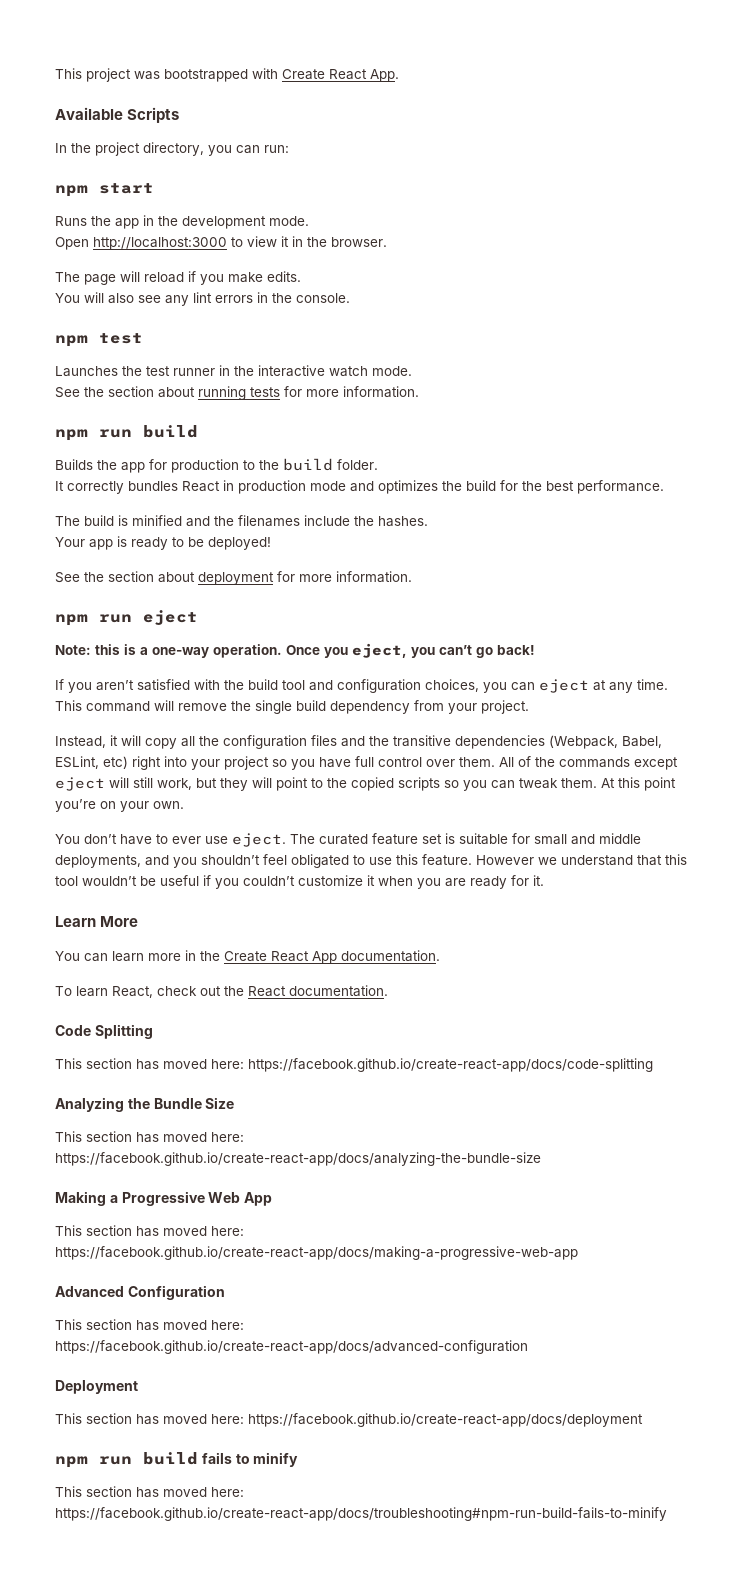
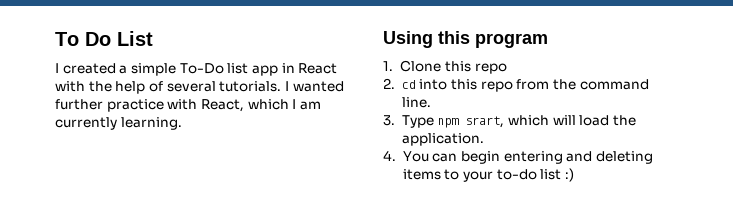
[55,68,399,82] [55,107,180,123] [55,142,289,156] [55,183,154,197] [55,215,309,229] [55,236,387,250] [55,271,301,285] [55,292,350,306] [55,333,143,347] [55,365,412,377] [55,386,419,400] [55,425,198,441] [55,458,378,473] [55,480,664,494] [55,515,428,527] [55,536,271,550] [55,571,412,585] [55,610,198,626] [55,643,535,658] [55,679,668,693] [55,700,529,714] [55,735,662,749] [55,756,678,770] [55,777,676,791] [55,799,184,812] [55,833,641,847] [55,854,687,868] [55,875,544,889] [55,916,139,927] [55,950,440,964] [55,985,388,998] [55,1024,153,1039] [55,1058,653,1072] [55,1097,235,1112] [55,1131,244,1143] [55,1152,541,1166] [55,1191,273,1206] [55,1225,244,1237] [55,1246,578,1260] [55,1285,225,1300] [55,1319,244,1331] [55,1340,528,1354] [55,1380,138,1394] [55,1413,643,1427] [55,1452,299,1468] [55,1486,244,1498] [55,1507,667,1521] This project was bootstrapped with Create React App. // Available Scripts // In the project directory, you can run: // npm start // Runs the app in the development mode. // Open http://localhost:3000 to view it in the browser. // The page will reload if you make edits. // You will also see any lint errors in the console. // npm test // Launches the test runner in the interactive watch mode. // See the section about running tests for more information. // npm run build // Builds the app for production to the build folder. // It correctly bundles React in production mode and optimizes the build for the best performance. // The build is minified and the filenames include the hashes. // Your app is ready to be deployed! // See the section about deployment for more information. // npm run eject // Note: this is a one-way operation. Once you eject, you can’t go back! // If you aren’t satisfied with the build tool and configuration choices, you can eject at any time. This command will remove the single build dependency from your project. // Instead, it will copy all the configuration files and the transitive dependencies (Webpack, Babel, ESLint, etc) right into your project so you have full control over them. All of the commands except eject will still work, but they will point to the copied scripts so you can tweak them. At this point you’re on your own. // You don’t have to ever use eject. The curated feature set is suitable for small and middle deployments, and you shouldn’t feel obligated to use this feature. However we understand that this tool wouldn’t be useful if you couldn’t customize it when you are ready for it. // Learn More // You can learn more in the Create React App documentation. // To learn React, check out the React documentation. // Code Splitting // This section has moved here: https://facebook.github.io/create-react-app/docs/code-splitting // Analyzing the Bundle Size // This section has moved here: https://facebook.github.io/create-react-app/docs/analyzing-the-bundle-size // Making a Progressive Web App // This section has moved here: https://facebook.github.io/create-react-app/docs/making-a-progressive-web-app // Advanced Configuration // This section has moved here: https://facebook.github.io/create-react-app/docs/advanced-configuration // Deployment // This section has moved here: https://facebook.github.io/create-react-app/docs/deployment // npm run build fails to minify // This section has moved here: https://facebook.github.io/create-react-app/docs/troubleshooting#npm-run-build-fails-to-minify -> [55,31,153,46] [55,63,338,76] [55,81,344,94] [55,99,321,112] [55,117,182,130] [383,31,548,48] [383,60,507,74] [383,78,649,92] [401,97,431,108] [383,115,636,128] [401,133,484,146] [383,150,653,164] [402,168,574,182] To Do List // I created a simple To-Do list app in React with the help of several tutorials. I wanted further practice with React, which I am currently learning. // Using this program // 1. Clone this repo // 2. cd into this repo from the command line. // 3. Type npm srart, which will load the application. // 4. You can begin entering and deleting items to your to-do list :)

